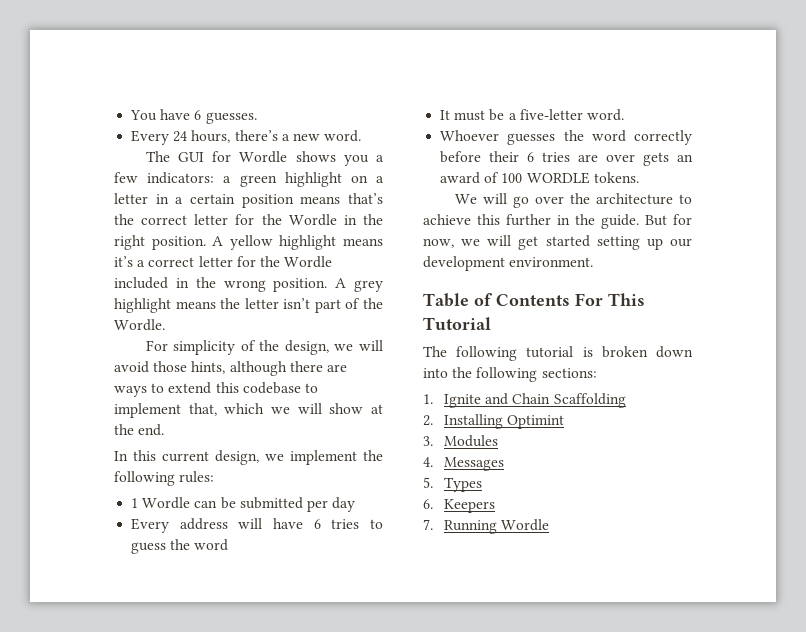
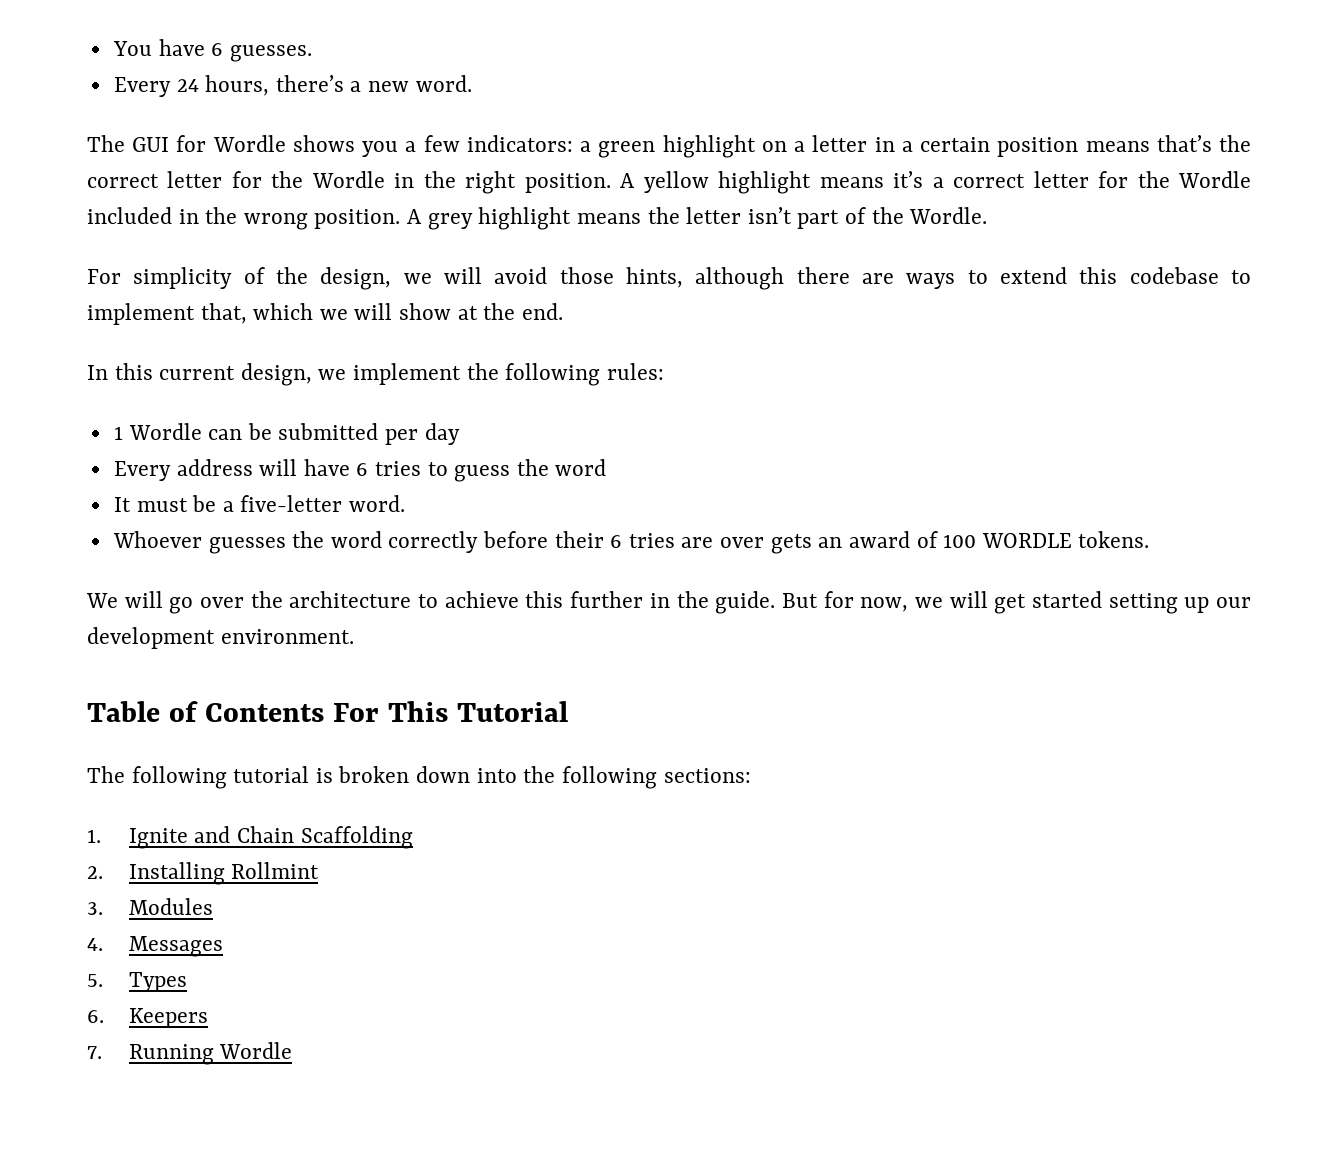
[507,415,565,429] Optimint -> [231,862,320,879] Rollmint

